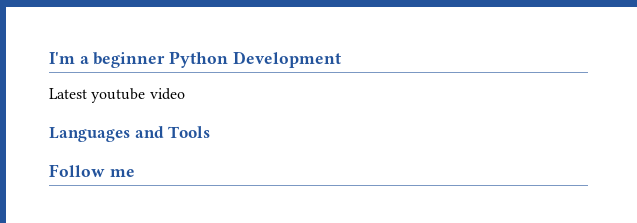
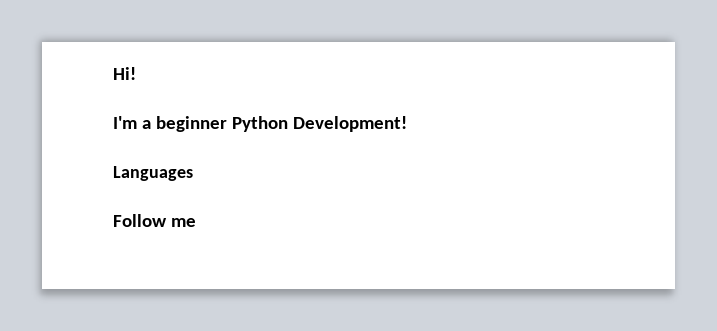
(49, 58) none -> [113,67,136,80] Hi! //
[232,51,341,68] [49,88,185,103] Development // Latest youtube video -> [292,116,407,132] Development!
[134,126,211,138] and Tools -> (193, 173) none

